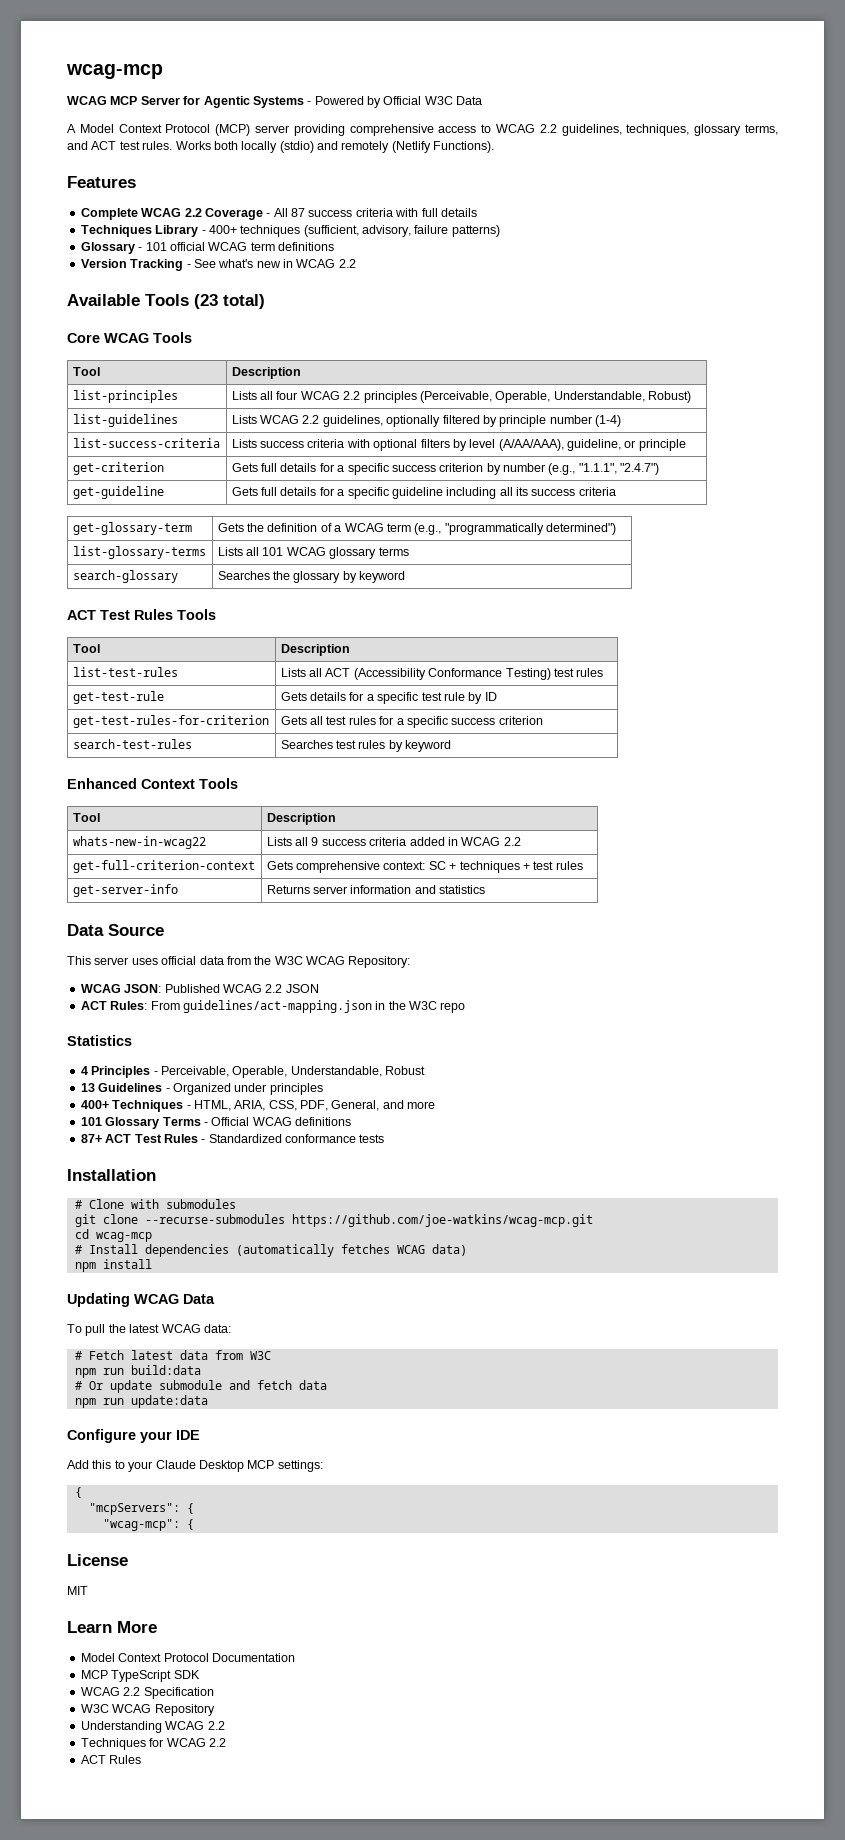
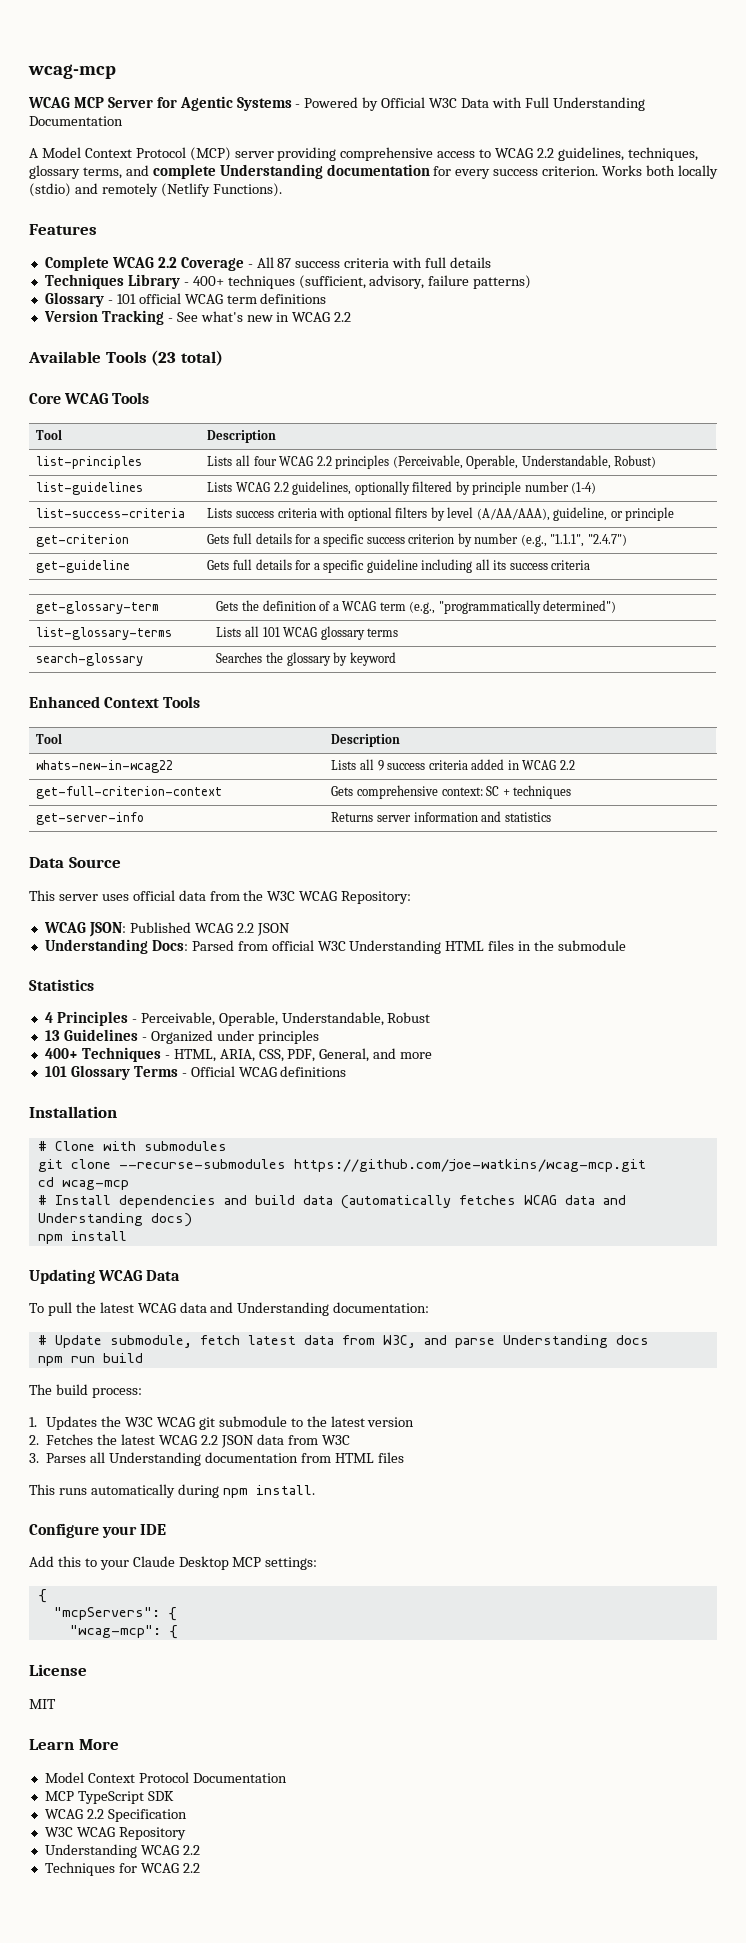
(483, 100) none -> [491,97,645,111] [29,116,123,126] with Full Understanding Documentation
[91,141,173,150] ACT test rules. -> [152,164,599,179] complete Understanding documentation for every success criterion.
[67,609,216,620] [72,644,100,653] [280,644,350,656] [72,667,178,677] [280,668,604,680] [72,691,164,704] [280,692,497,704] [72,715,269,728] [280,716,543,728] [72,739,192,749] [280,740,452,752] // ACT Test Rules Tools // Tool | Description // list-test-rules | Lists all ACT (Accessibility Conformance Testing) test rules // get-test-rule | Gets details for a specific test rule by ID // get-test-rules-for-criterion | Gets all test rules for a specific success criterion // search-test-rules | Searches test rules by keyword -> (396, 659) none
[522,861,583,870] + test rules -> (572, 792) none
[80,1000,466,1013] ACT Rules: From guidelines/act-mapping.json in the W3C repo -> [44,939,627,954] Understanding Docs: Parsed from official W3C Understanding HTML files in the submodule
[80,1134,385,1143] // 87+ ACT Test Rules - Standardized conformance tests -> (347, 1071) none
[235,1244,467,1257] (automatically fetches WCAG data) -> [223,1195,626,1209] [37,1213,192,1227] and build data (automatically fetches WCAG data and Understanding docs)
[203,1324,231,1333] [74,1350,271,1360] [74,1365,201,1378] [74,1380,327,1393] [74,1395,208,1408] data: // # Fetch latest data from W3C // npm run build:data // # Or update submodule and fetch data // npm run update:data -> [179,1302,430,1316] [37,1335,649,1348] [37,1353,143,1366] [29,1384,142,1398] [29,1416,415,1430] [29,1434,350,1448] [29,1452,404,1466] [29,1484,315,1498] data and Understanding documentation: // # Update submodule, fetch latest data from W3C, and parse Understanding docs // npm run build // The build process: // 1. Updates the W3C WCAG git submodule to the latest version // 2. Fetches the latest WCAG 2.2 JSON data from W3C // 3. Parses all Understanding documentation from HTML files // This runs automatically during npm install.
[80,1755,142,1764] // ACT Rules -> (200, 1868) none

